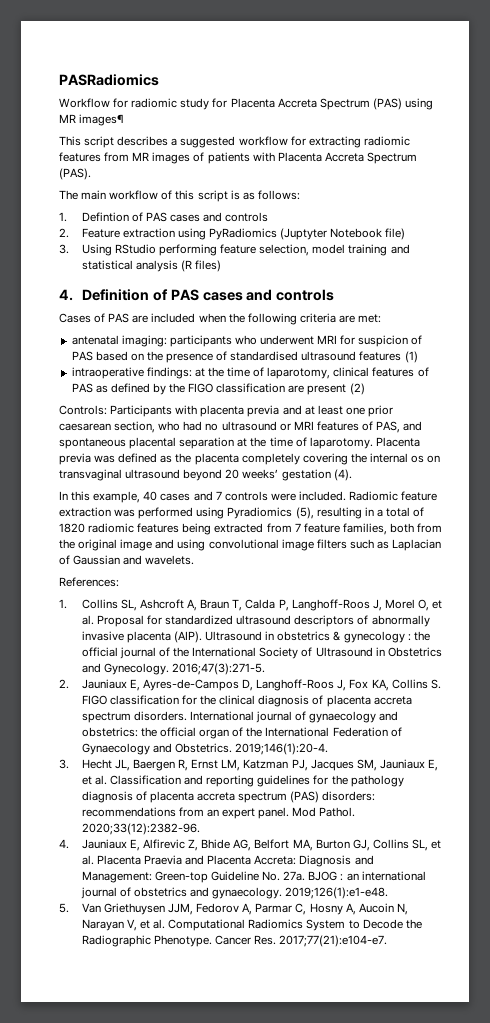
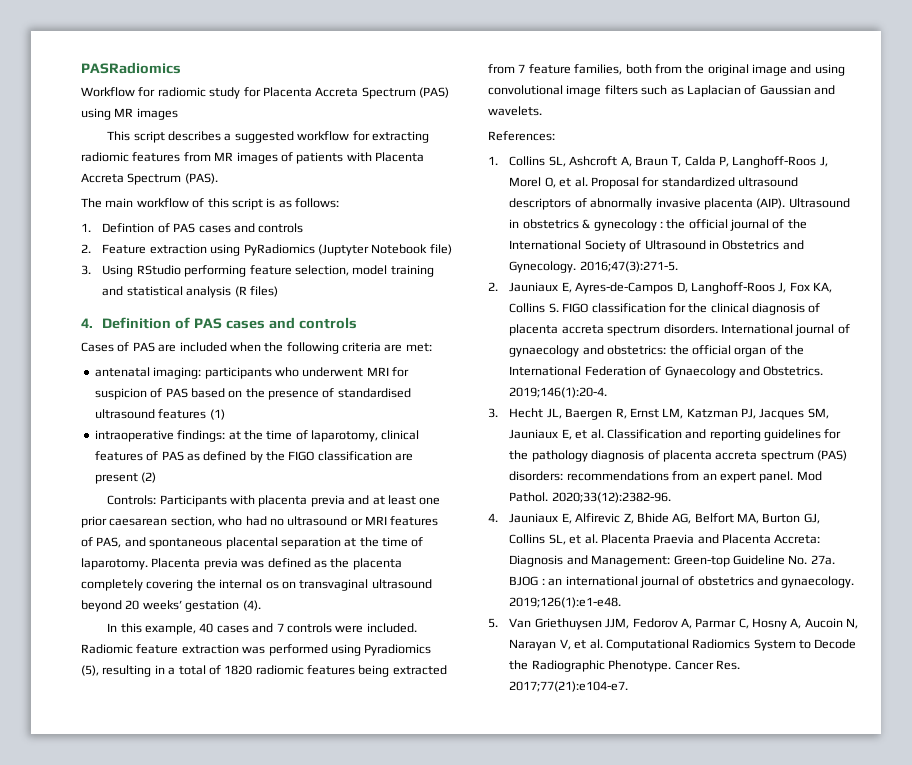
[79,114,125,126] images¶ -> [136,108,178,120] images

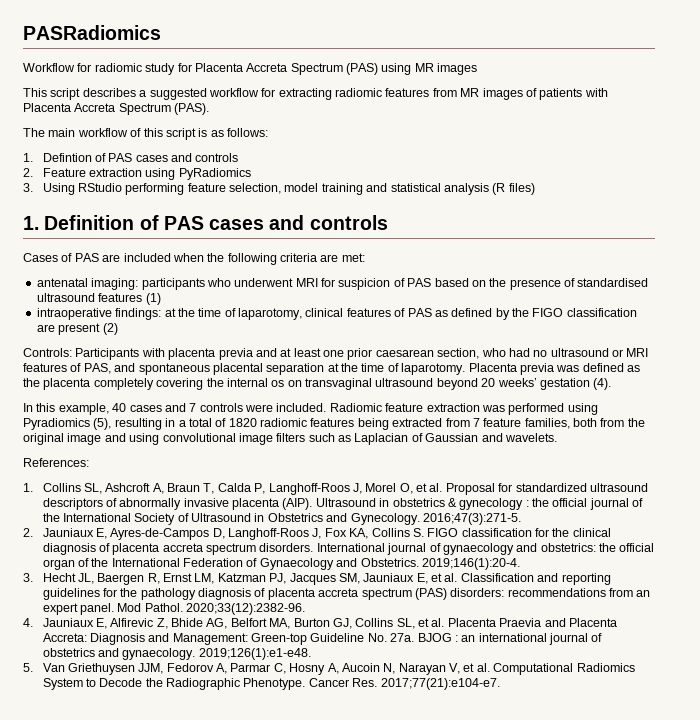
[317,244,452,256] (Juptyter Notebook file) -> (251, 174) none
[81,318,93,328] 4. -> [23,216,39,230] 1.

